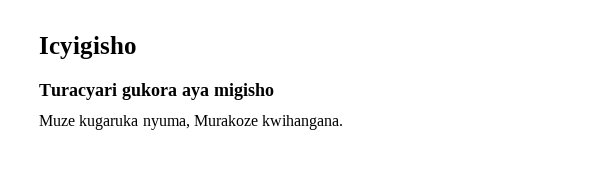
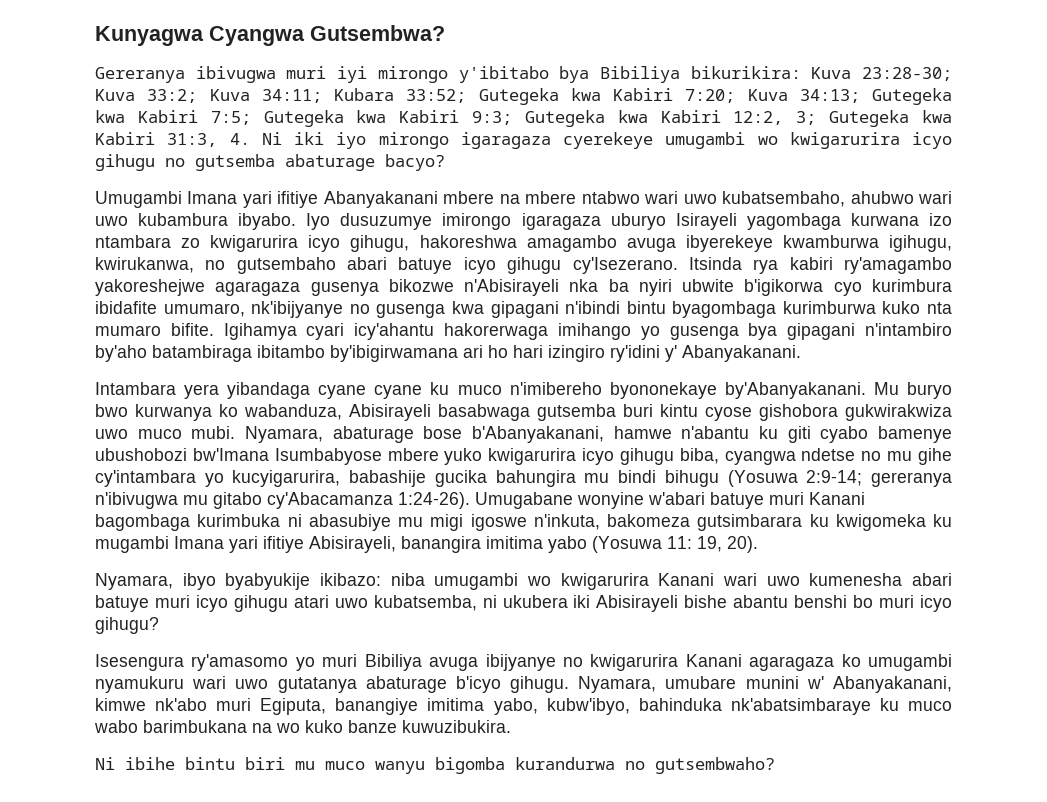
[39,36,137,59] [39,83,274,100] [39,115,344,130] Icyigisho // Turacyari gukora aya migisho // Muze kugaruka nyuma, Murakoze kwihangana. -> [95,25,445,46] [95,66,952,83] [95,88,952,105] [95,110,952,127] [95,132,952,149] [95,154,445,171] [95,191,952,208] [95,213,953,230] [95,235,953,252] [95,257,953,274] [95,279,952,296] [95,301,953,318] [95,323,953,340] [95,345,801,362] [95,382,952,399] [95,404,952,421] [95,426,952,443] [95,448,952,465] [95,470,953,487] [95,492,865,509] [95,514,952,531] [95,536,758,553] [95,573,952,590] [95,595,952,612] [95,617,159,634] [95,654,952,671] [95,676,952,693] [95,698,952,715] [94,720,511,733] [95,757,775,774] Kunyagwa Cyangwa Gutsembwa? // Gereranya ibivugwa muri iyi mirongo y'ibitabo bya Bibiliya bikurikira: Kuva 23:28-30; Kuva 33:2; Kuva 34:11; Kubara 33:52; Gutegeka kwa Kabiri 7:20; Kuva 34:13; Gutegeka kwa Kabiri 7:5; Gutegeka kwa Kabiri 9:3; Gutegeka kwa Kabiri 12:2, 3; Gutegeka kwa Kabiri 31:3, 4. Ni iki iyo mirongo igaragaza cyerekeye umugambi wo kwigarurira icyo gihugu no gutsemba abaturage bacyo? // Umugambi Imana yari ifitiye Abanyakanani mbere na mbere ntabwo wari uwo kubatsembaho, ahubwo wari uwo kubambura ibyabo. Iyo dusuzumye imirongo igaragaza uburyo Isirayeli yagombaga kurwana izo ntambara zo kwigarurira icyo gihugu, hakoreshwa amagambo avuga ibyerekeye kwamburwa igihugu, kwirukanwa, no gutsembaho abari batuye icyo gihugu cy'Isezerano. Itsinda rya kabiri ry'amagambo yakoreshejwe agaragaza gusenya bikozwe n'Abisirayeli nka ba nyiri ubwite b'igikorwa cyo kurimbura ibidafite umumaro, nk'ibijyanye no gusenga kwa gipagani n'ibindi bintu byagombaga kurimburwa kuko nta mumaro bifite. Igihamya cyari icy'ahantu hakorerwaga imihango yo gusenga bya gipagani n'intambiro by'aho batambiraga ibitambo by'ibigirwamana ari ho hari izingiro ry'idini y' Abanyakanani. // Intambara yera yibandaga cyane cyane ku muco n'imibereho byononekaye by'Abanyakanani. Mu buryo bwo kurwanya ko wabanduza, Abisirayeli basabwaga gutsemba buri kintu cyose gishobora gukwirakwiza uwo muco mubi. Nyamara, abaturage bose b'Abanyakanani, hamwe n'abantu ku giti cyabo bamenye ubushobozi bw'Imana Isumbabyose mbere yuko kwigarurira icyo gihugu biba, cyangwa ndetse no mu gihe cy'intambara yo kucyigarurira, babashije gucika bahungira mu bindi bihugu (Yosuwa 2:9-14; gereranya n'ibivugwa mu gitabo cy'Abacamanza 1:24-26). Umugabane wonyine w'abari batuye muri Kanani bagombaga kurimbuka ni abasubiye mu migi igoswe n'inkuta, bakomeza gutsimbarara ku kwigomeka ku mugambi Imana yari ifitiye Abisirayeli, banangira imitima yabo (Yosuwa 11: 19, 20). // Nyamara, ibyo byabyukije ikibazo: niba umugambi wo kwigarurira Kanani wari uwo kumenesha abari batuye muri icyo gihugu atari uwo kubatsemba, ni ukubera iki Abisirayeli bishe abantu benshi bo muri icyo gihugu? // Isesengura ry'amasomo yo muri Bibiliya avuga ibijyanye no kwigarurira Kanani agaragaza ko umugambi nyamukuru wari uwo gutatanya abaturage b'icyo gihugu. Nyamara, umubare munini w' Abanyakanani, kimwe nk'abo muri Egiputa, banangiye imitima yabo, kubw'ibyo, bahinduka nk'abatsimbaraye ku muco wabo barimbukana na wo kuko banze kuwuzibukira. // Ni ibihe bintu biri mu muco wanyu bigomba kurandurwa no gutsembwaho?

